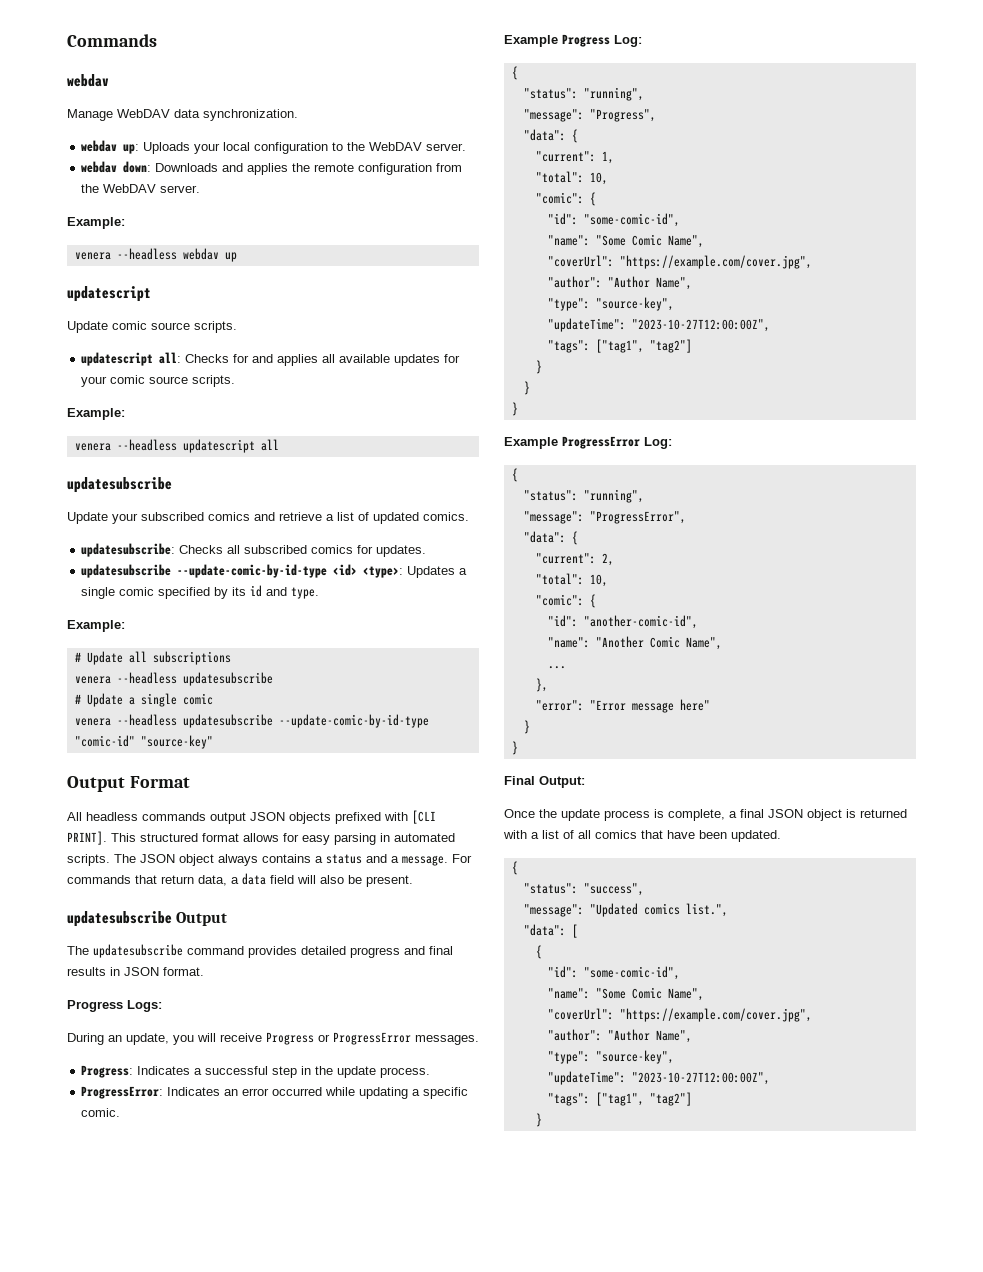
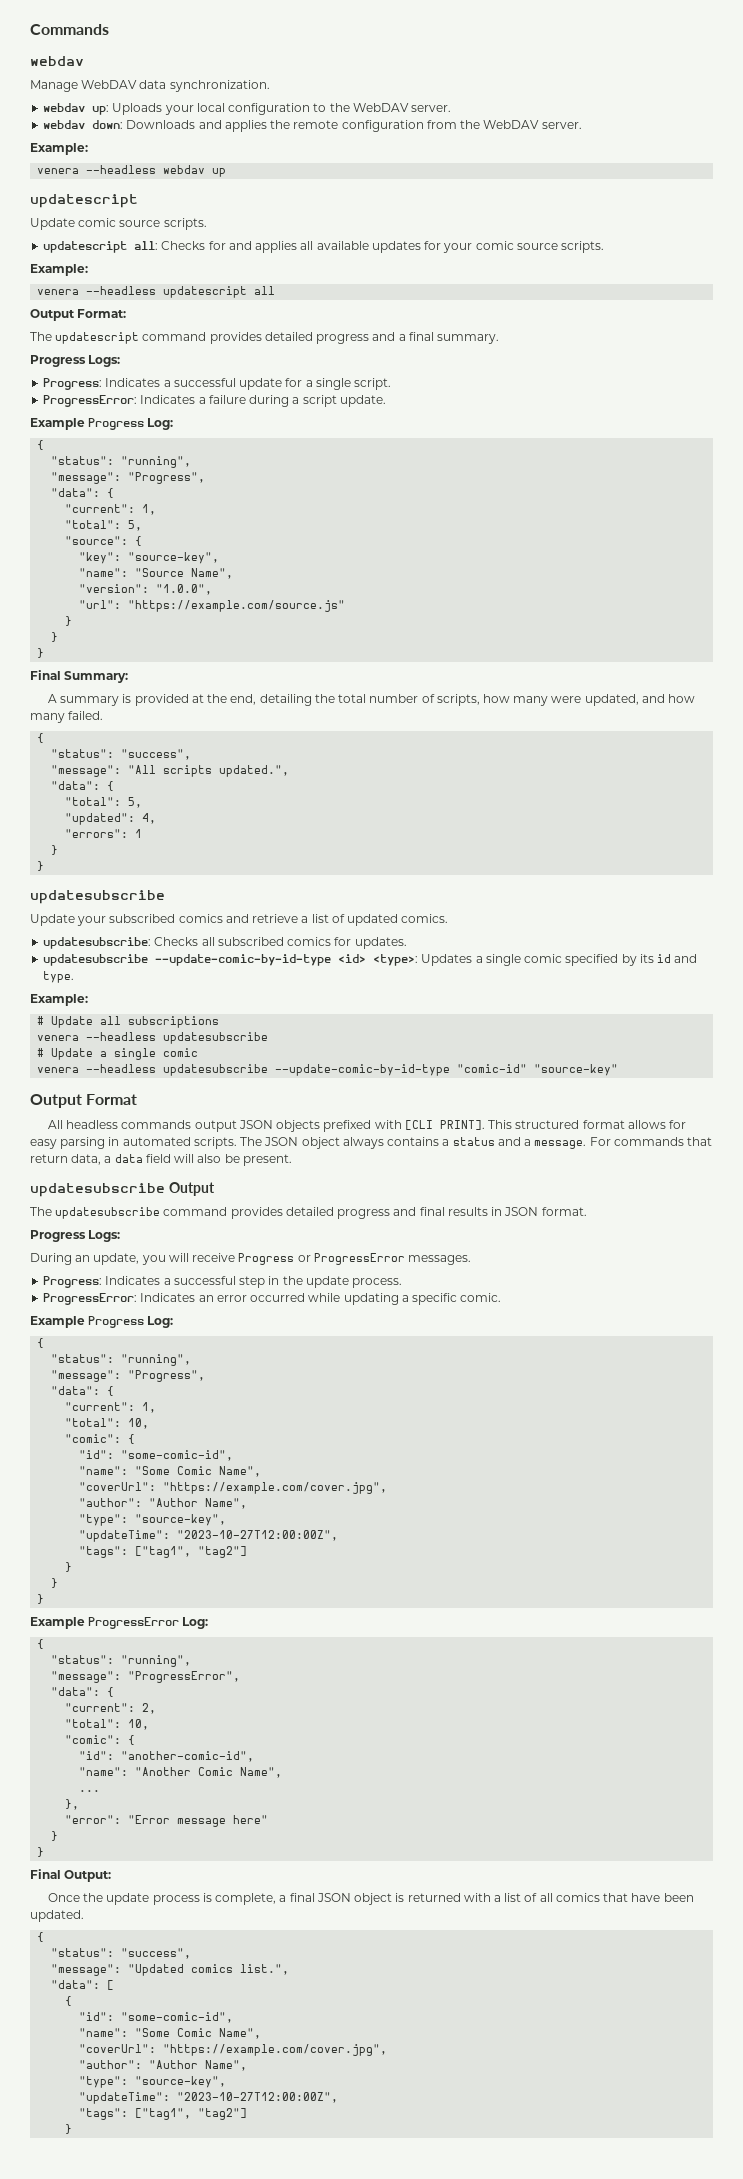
(279, 445) none -> [30,309,127,321] [30,332,500,344] [30,355,121,367] [43,378,392,390] [43,395,386,407] [30,418,174,430] [37,440,45,450] [51,456,192,468] [51,472,206,484] [51,488,115,498] [65,504,157,515] [65,520,143,531] [65,536,143,546] [79,552,220,564] [79,568,234,579] [79,584,213,595] [79,600,346,612] [65,616,73,626] [51,632,59,642] [37,648,45,658] [30,670,129,683] [47,694,696,706] [30,711,104,723] [37,733,45,743] [51,749,192,760] [51,765,290,777] [51,781,115,791] [65,797,143,808] [65,813,157,825] [65,829,143,838] [51,845,59,855] [37,861,45,871] // Output Format: // The updatescript command provides detailed progress and a final summary. // Progress Logs: // Progress: Indicates a successful update for a single script. // ProgressError: Indicates a failure during a script update. // Example Progress Log: // { // "status": "running", // "message": "Progress", // "data": { // "current": 1, // "total": 5, // "source": { // "key": "source-key", // "name": "Source Name", // "version": "1.0.0", // "url": "https://example.com/source.js" // } // } // } // Final Summary: // A summary is provided at the end, detailing the total number of scripts, how many were updated, and how many failed. // { // "status": "success", // "message": "All scripts updated.", // "data": { // "total": 5, // "updated": 4, // "errors": 1 // } // }

